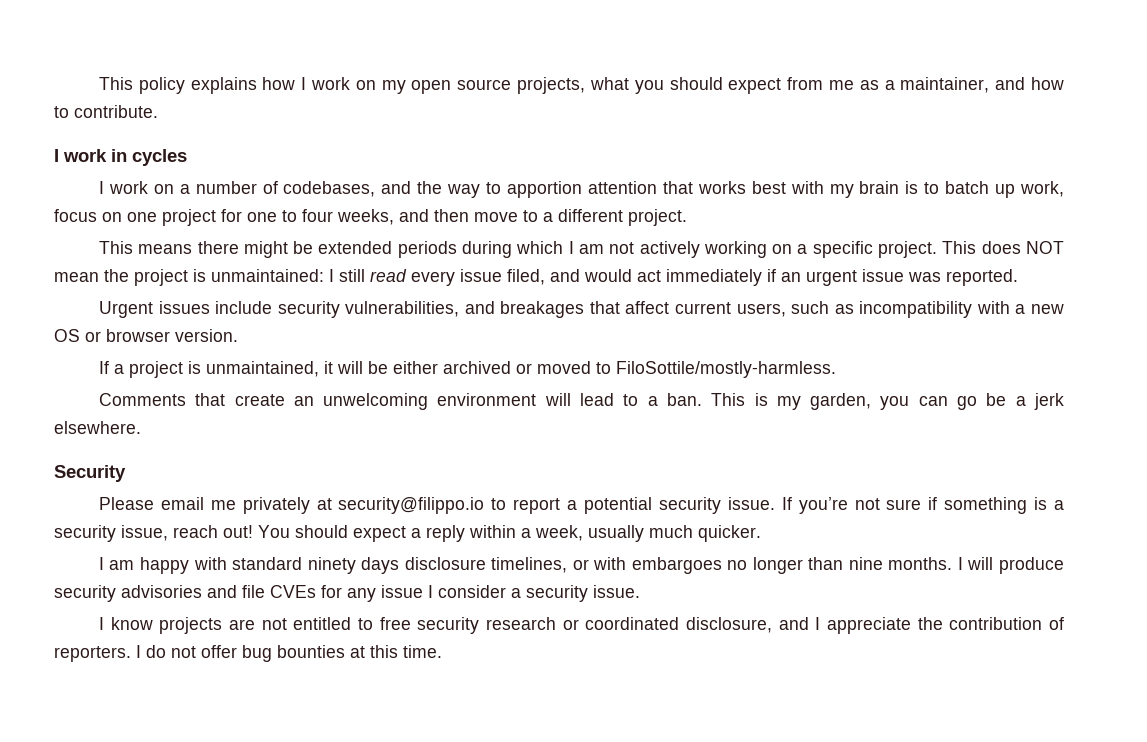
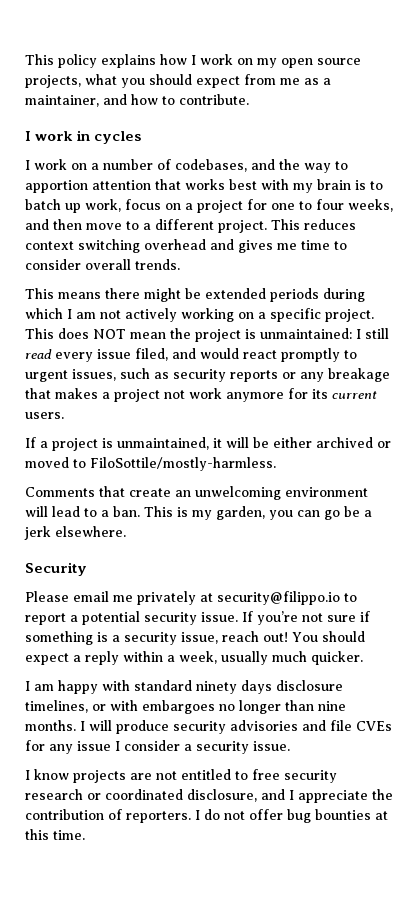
[127,212,157,222] one -> [185,203,193,210] a
(687, 217) none -> [271,219,356,230] [25,239,347,253] [25,259,180,270] This reduces context switching overhead and gives me time to consider overall trends.
[637,269,1018,286] [98,301,1065,318] [54,329,238,342] act immediately if an urgent issue was reported. // Urgent issues include security vulnerabilities, and breakages that affect current users, such as incompatibility with a new OS or browser version. -> [243,348,357,362] [25,368,390,382] [25,388,377,402] [25,412,64,419] react promptly to urgent issues, such as security reports or any breakage that makes a project not work anymore for its current users.

